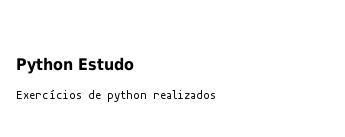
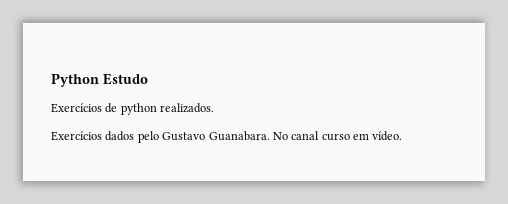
[153,90,216,99] realizados -> [160,103,215,113] [51,131,403,143] realizados. // Exercícios dados pelo Gustavo Guanabara. No canal curso em vídeo.

